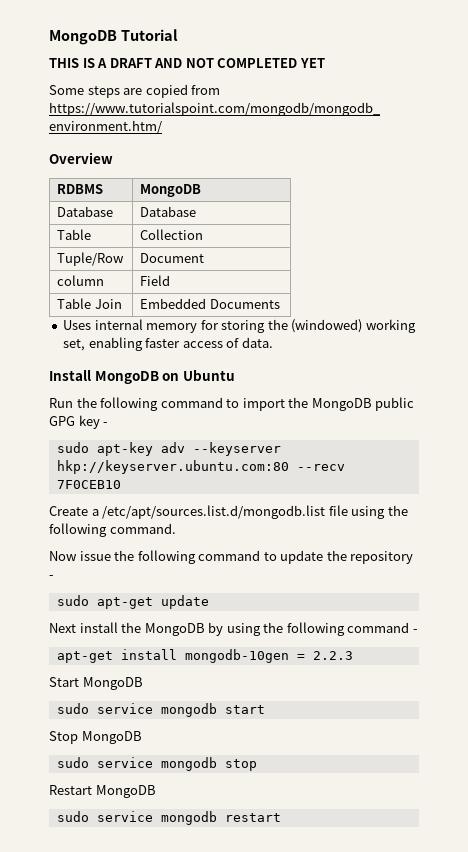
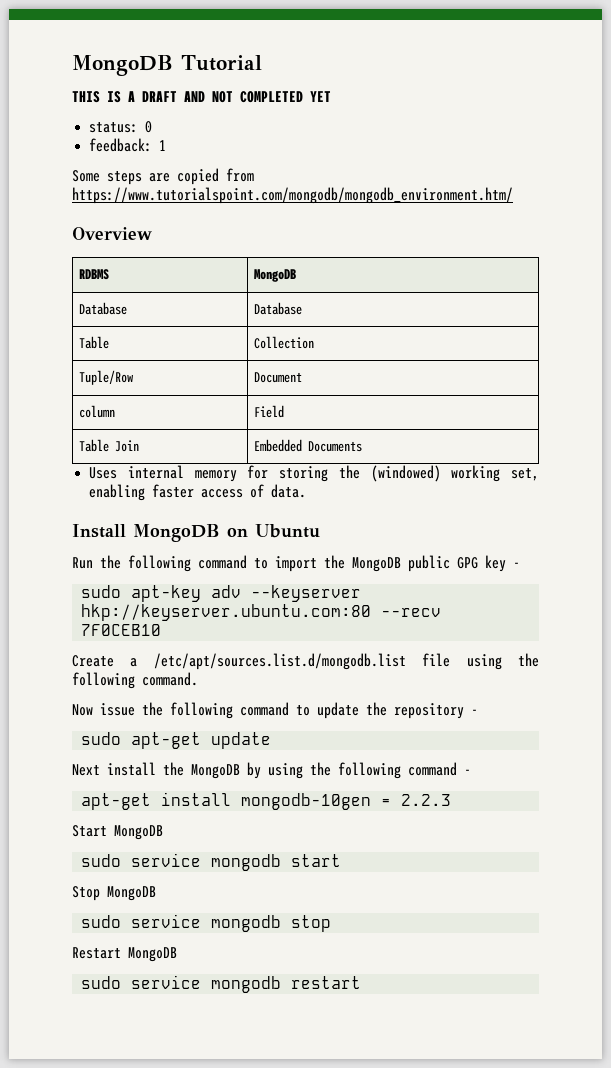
(325, 63) none -> [89,121,153,133] [89,138,167,152] // status: 0 // feedback: 1

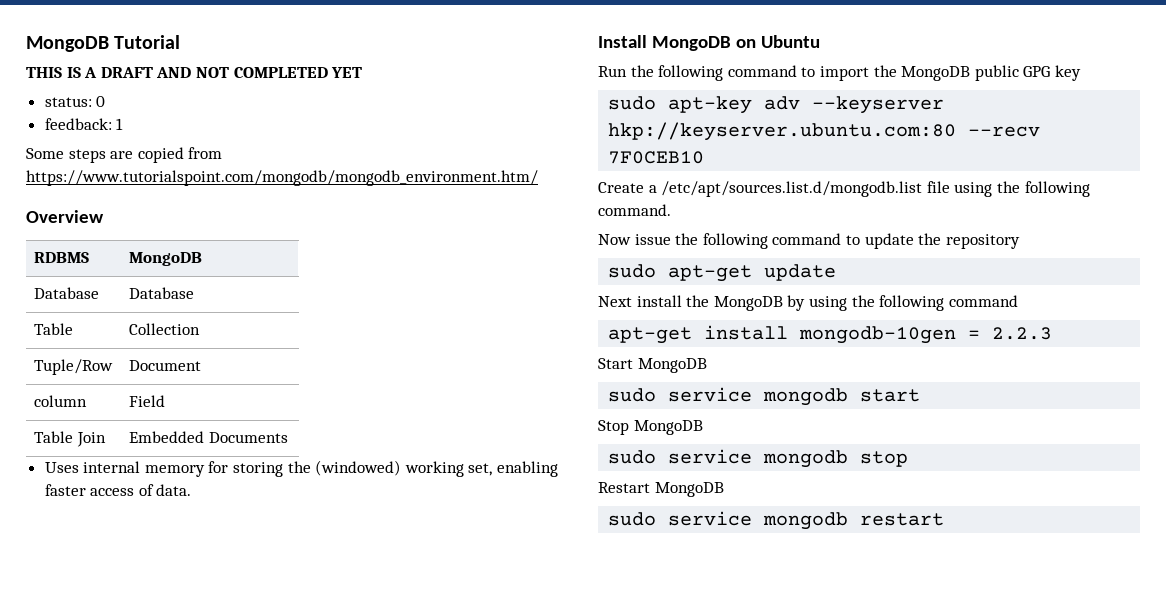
[513,562,520,568] - -> (1081, 73) none
[471,709,478,715] - -> (1020, 241) none
[464,769,471,775] - -> (1018, 301) none

